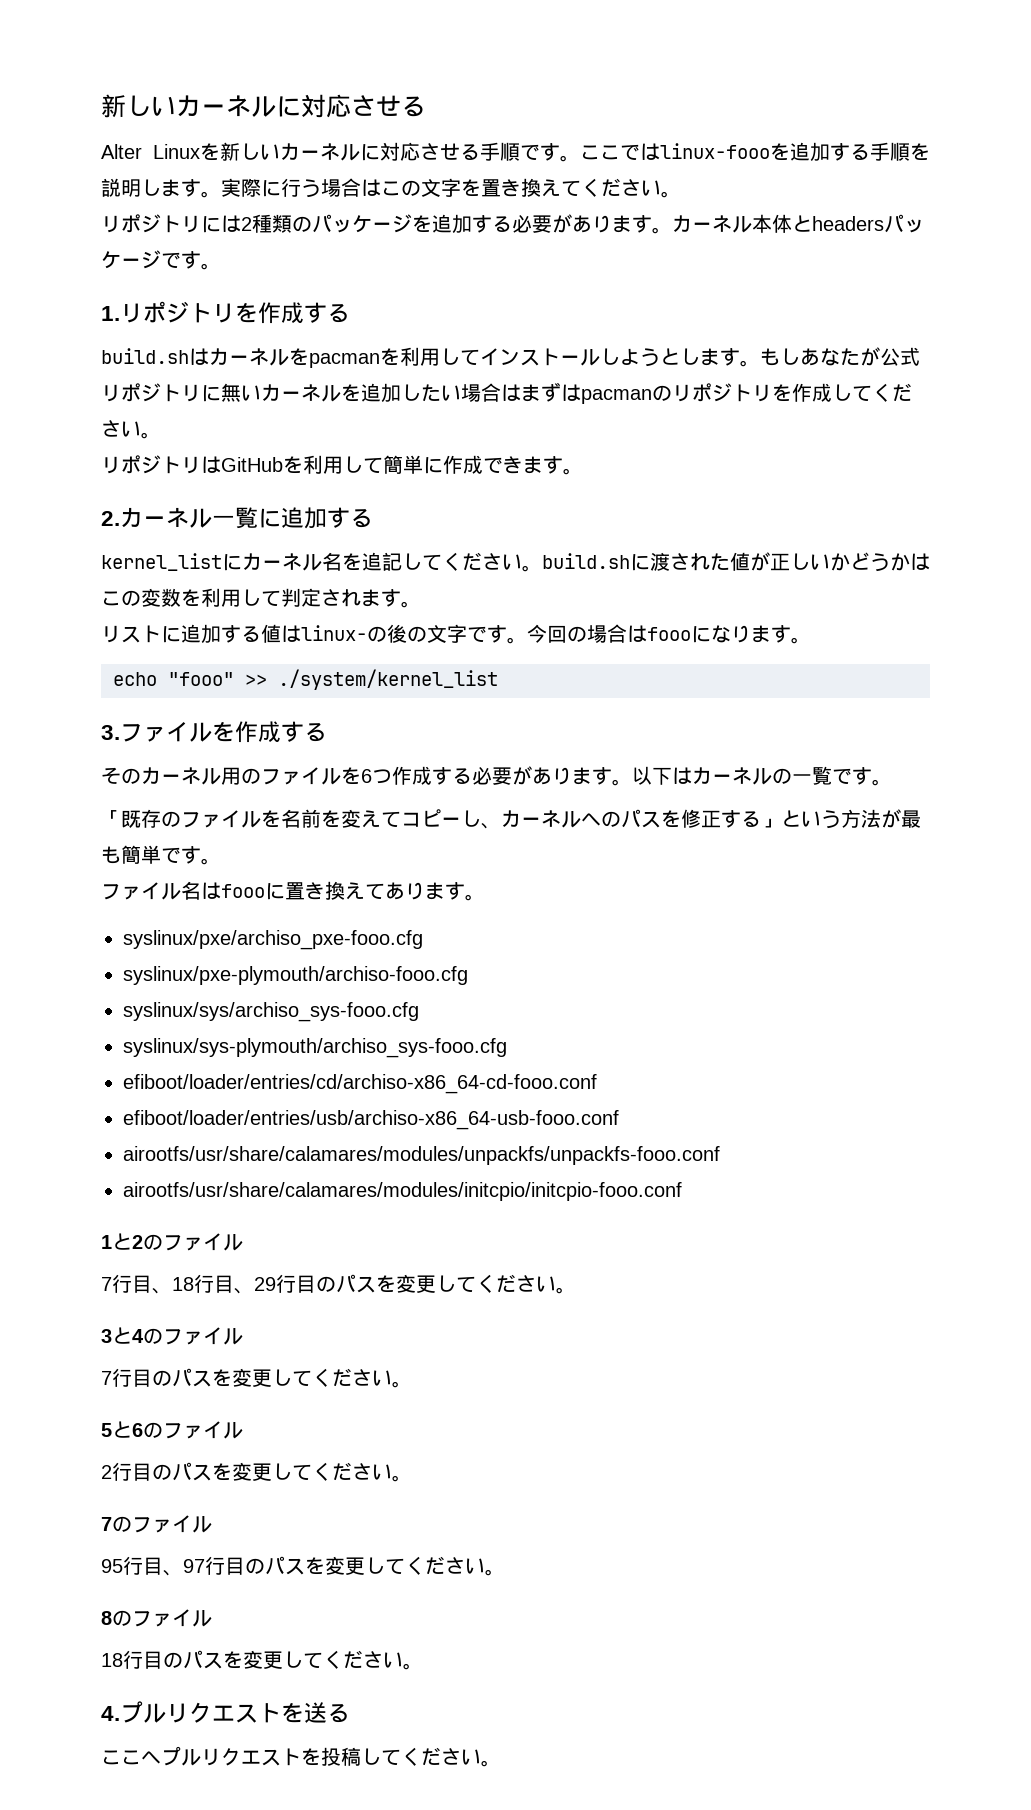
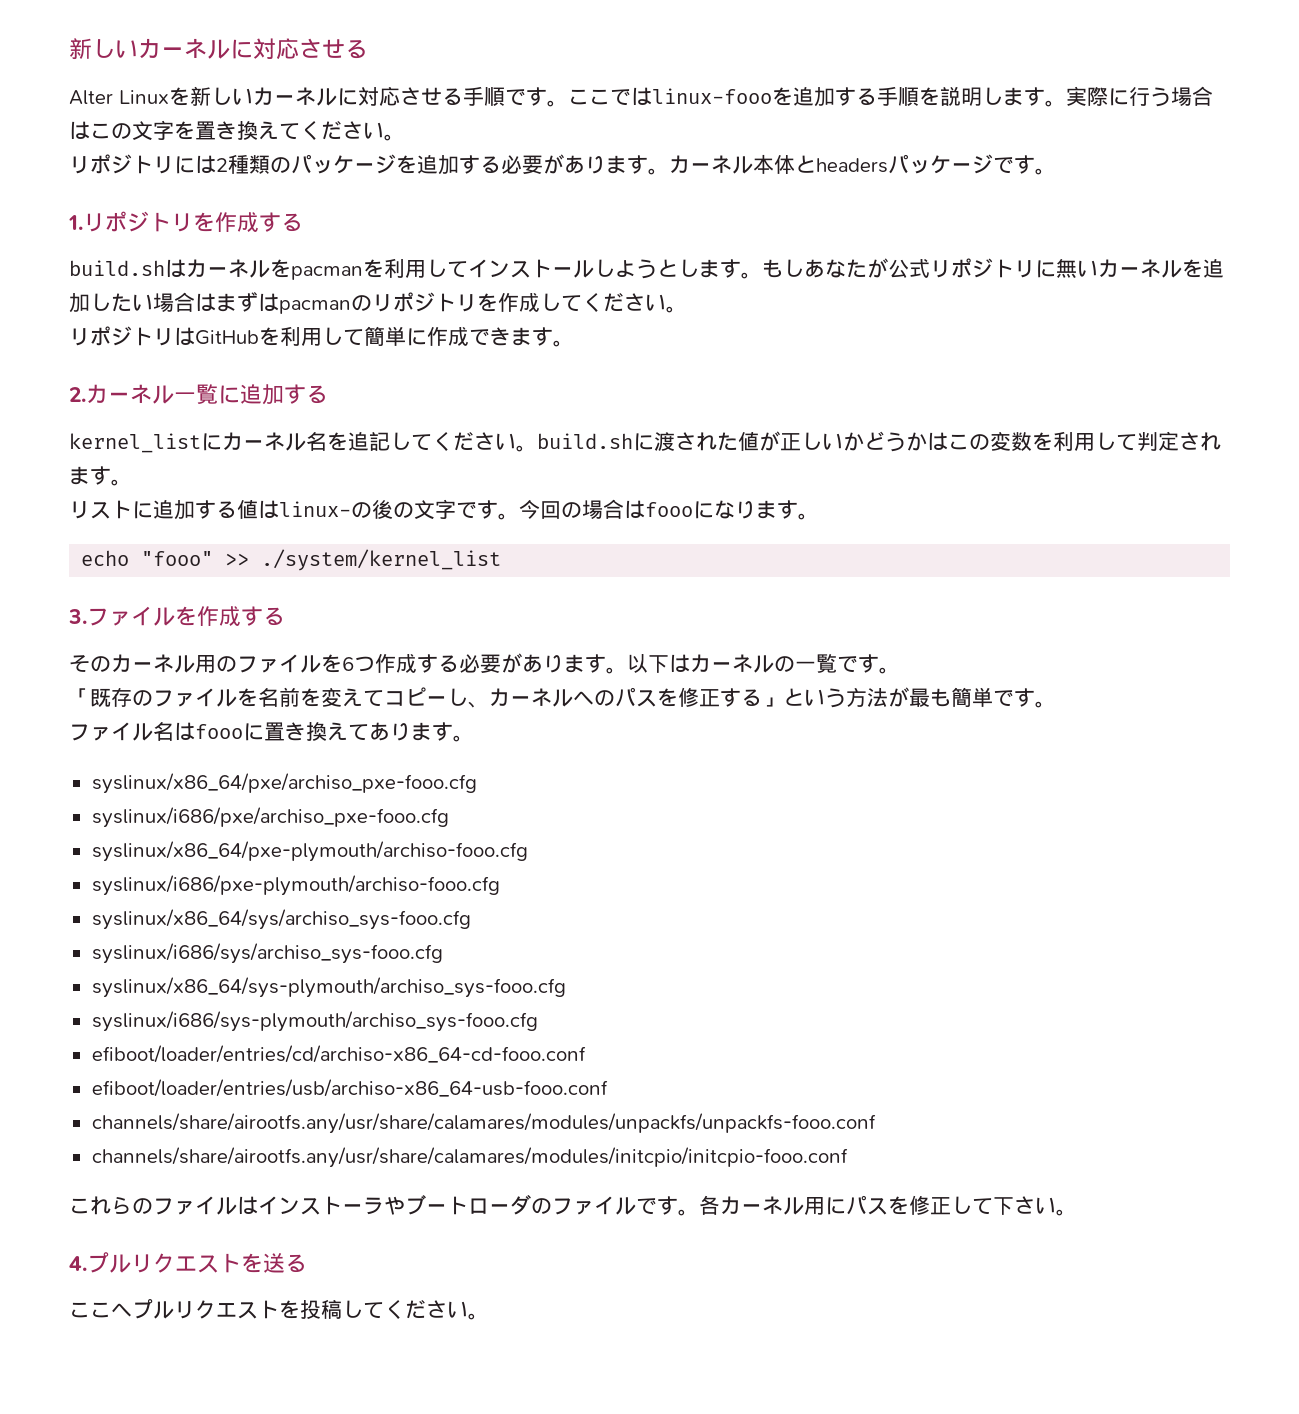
[123,930,423,950] [123,966,468,985] [123,1002,419,1022] [123,1038,507,1058] [123,1074,597,1094] [123,1110,619,1130] [123,1146,720,1165] [123,1182,682,1201] [101,1233,243,1251] [101,1274,576,1294] [101,1327,243,1345] [101,1368,412,1388] [101,1421,243,1439] [101,1462,412,1482] [101,1515,212,1533] [101,1556,505,1576] [101,1609,212,1627] [101,1650,363,1669] syslinux/pxe/archiso_pxe-fooo.cfg // syslinux/pxe-plymouth/archiso-fooo.cfg // syslinux/sys/archiso_sys-fooo.cfg // syslinux/sys-plymouth/archiso_sys-fooo.cfg // efiboot/loader/entries/cd/archiso-x86_64-cd-fooo.conf // efiboot/loader/entries/usb/archiso-x86_64-usb-fooo.conf // airootfs/usr/share/calamares/modules/unpackfs/unpackfs-fooo.conf // airootfs/usr/share/calamares/modules/initcpio/initcpio-fooo.conf // 1と2のファイル // 7行目、18行目、29行目のパスを変更してください。 // 3と4のファイル // 7行目のパスを変更してください。 // 5と6のファイル // 2行目のパスを変更してください。 // 7のファイル // 95行目、97行目のパスを変更してください。 // 8のファイル // 18行目のパスを変更してくだ -> [91,773,477,794] [91,807,449,828] [91,841,528,862] [91,875,500,896] [91,909,471,930] [91,943,443,964] [91,977,566,998] [91,1011,538,1032] [91,1045,586,1063] [91,1079,608,1097] [91,1113,876,1134] [91,1147,848,1168] [69,1194,1014,1216] syslinux/x86_64/pxe/archiso_pxe-fooo.cfg // syslinux/i686/pxe/archiso_pxe-fooo.cfg // syslinux/x86_64/pxe-plymouth/archiso-fooo.cfg // syslinux/i686/pxe-plymouth/archiso-fooo.cfg // syslinux/x86_64/sys/archiso_sys-fooo.cfg // syslinux/i686/sys/archiso_sys-fooo.cfg // syslinux/x86_64/sys-plymouth/archiso_sys-fooo.cfg // syslinux/i686/sys-plymouth/archiso_sys-fooo.cfg // efiboot/loader/entries/cd/archiso-x86_64-cd-fooo.conf // efiboot/loader/entries/usb/archiso-x86_64-usb-fooo.conf // channels/share/airootfs.any/usr/share/calamares/modules/unpackfs/unpackfs-fooo.conf // channels/share/airootfs.any/usr/share/calamares/modules/initcpio/initcpio-fooo.conf // これらのファイルはインストーラやブートローダのファイルです。各カーネル用にパスを修正して下

